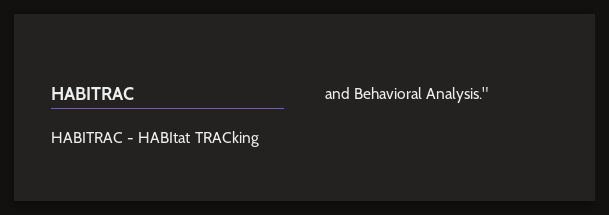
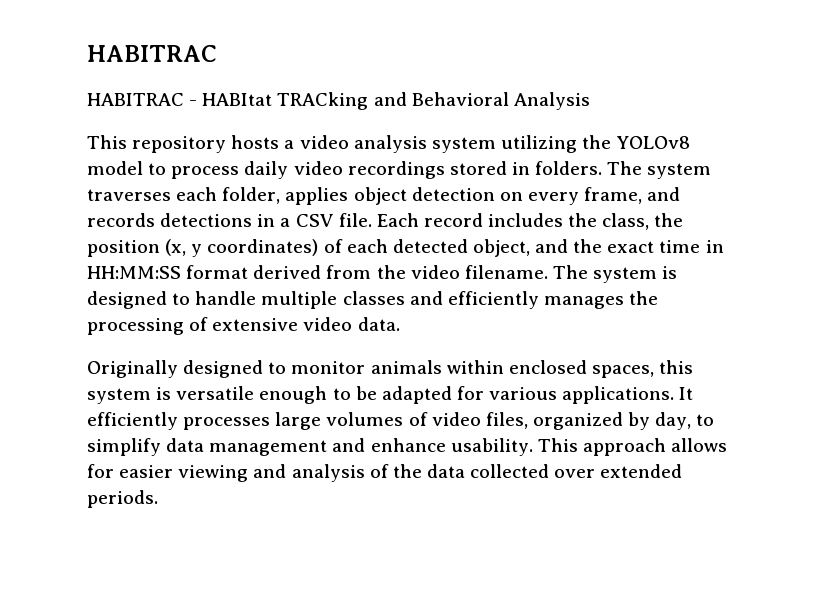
[426,87,489,103] Analysis." -> [513,92,590,110] [87,135,691,153] [87,161,712,179] [87,187,681,205] [87,213,684,230] [87,239,724,257] [87,265,678,283] [87,291,659,309] [87,317,400,335] [87,360,694,378] [87,386,694,404] [87,412,715,430] [87,438,728,456] [87,464,683,482] [87,490,158,508] Analysis // This repository hosts a video analysis system utilizing the YOLOv8 model to process daily video recordings stored in folders. The system traverses each folder, applies object detection on every frame, and records detections in a CSV file. Each record includes the class, the position (x, y coordinates) of each detected object, and the exact time in HH:MM:SS format derived from the video filename. The system is designed to handle multiple classes and efficiently manages the processing of extensive video data. // Originally designed to monitor animals within enclosed spaces, this system is versatile enough to be adapted for various applications. It efficiently processes large volumes of video files, organized by day, to simplify data management and enhance usability. This approach allows for easier viewing and analysis of the data collected over extended periods.

